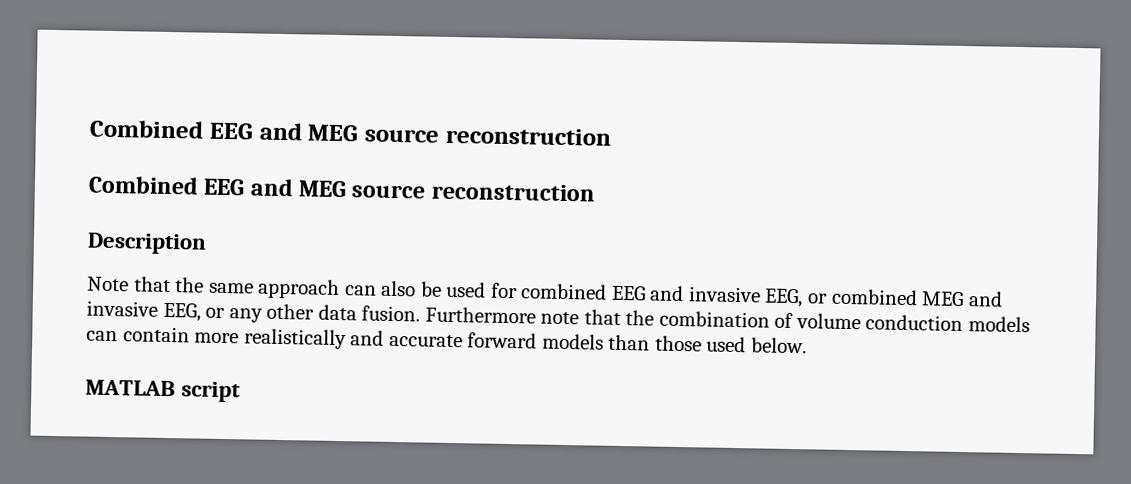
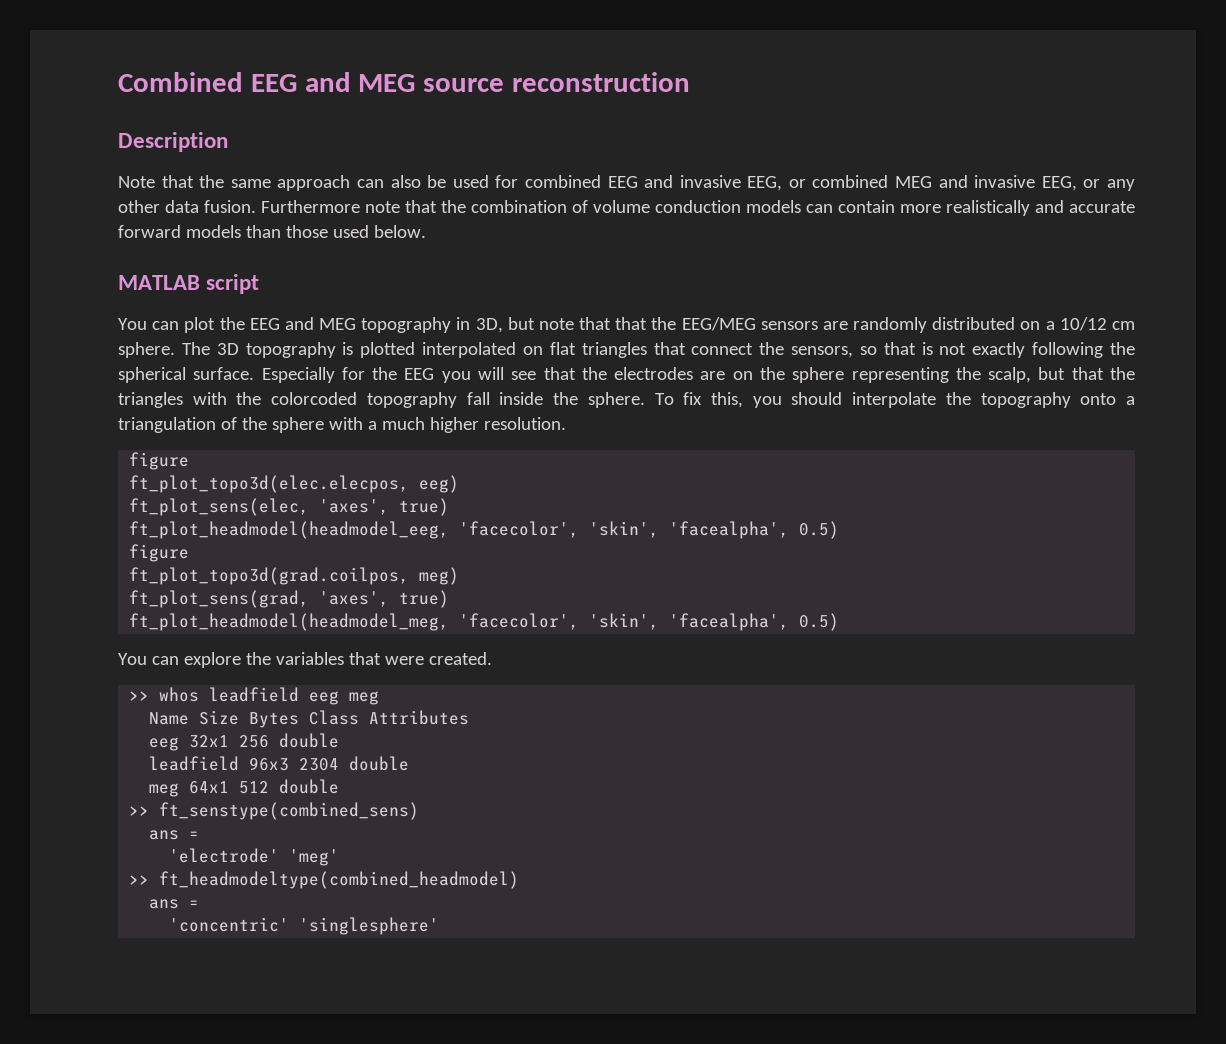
[89,119,611,146] [88,175,596,202] Combined EEG and MEG source reconstruction // Combined EEG and MEG source reconstruction -> [118,72,691,92] Combined EEG and MEG source reconstruction
(242, 392) none -> [118,317,1135,333] [118,342,1136,358] [118,367,1136,383] [118,392,1135,408] [118,417,566,433] [129,452,190,470] [129,475,460,493] [129,498,450,516] [129,521,840,539] [129,544,190,562] [129,567,460,585] [129,590,450,608] [129,613,840,631] [118,652,492,668] [129,687,380,705] [149,710,470,728] [149,733,340,751] [149,756,410,771] [149,779,340,797] [129,802,420,820] [149,830,200,840] [169,848,340,866] [129,871,520,889] [149,899,200,909] [169,917,440,935] // You can plot the EEG and MEG topography in 3D, but note that that the EEG/MEG sensors are randomly distributed on a 10/12 cm sphere. The 3D topography is plotted interpolated on flat triangles that connect the sensors, so that is not exactly following the spherical surface. Especially for the EEG you will see that the electrodes are on the sphere representing the scalp, but that the triangles with the colorcoded topography fall inside the sphere. To fix this, you should interpolate the topography onto a triangulation of the sphere with a much higher resolution. // figure // ft_plot_topo3d(elec.elecpos, eeg) // ft_plot_sens(elec, 'axes', true) // ft_plot_headmodel(headmodel_eeg, 'facecolor', 'skin', 'facealpha', 0.5) // figure // ft_plot_topo3d(grad.coilpos, meg) // ft_plot_sens(grad, 'axes', true) // ft_plot_headmodel(headmodel_meg, 'facecolor', 'skin', 'facealpha', 0.5) // You can explore the variables that were created. // >> whos leadfield eeg meg // Name Size Bytes Class Attributes // eeg 32x1 256 double // leadfield 96x3 2304 double // meg 64x1 512 double // >> ft_senstype(combined_sens) // ans = // 'electrode' 'meg' // >> ft_headmodeltype(combined_headmodel) // ans = // 'concentric' 'singlesphere'

